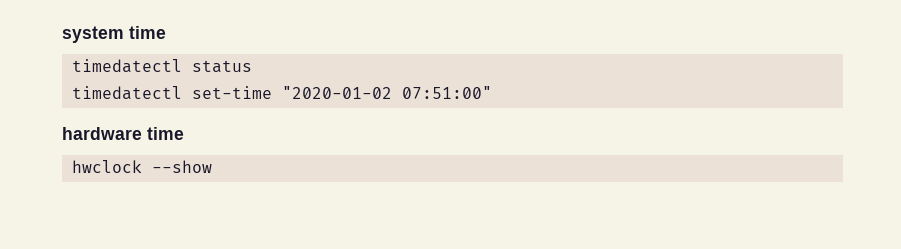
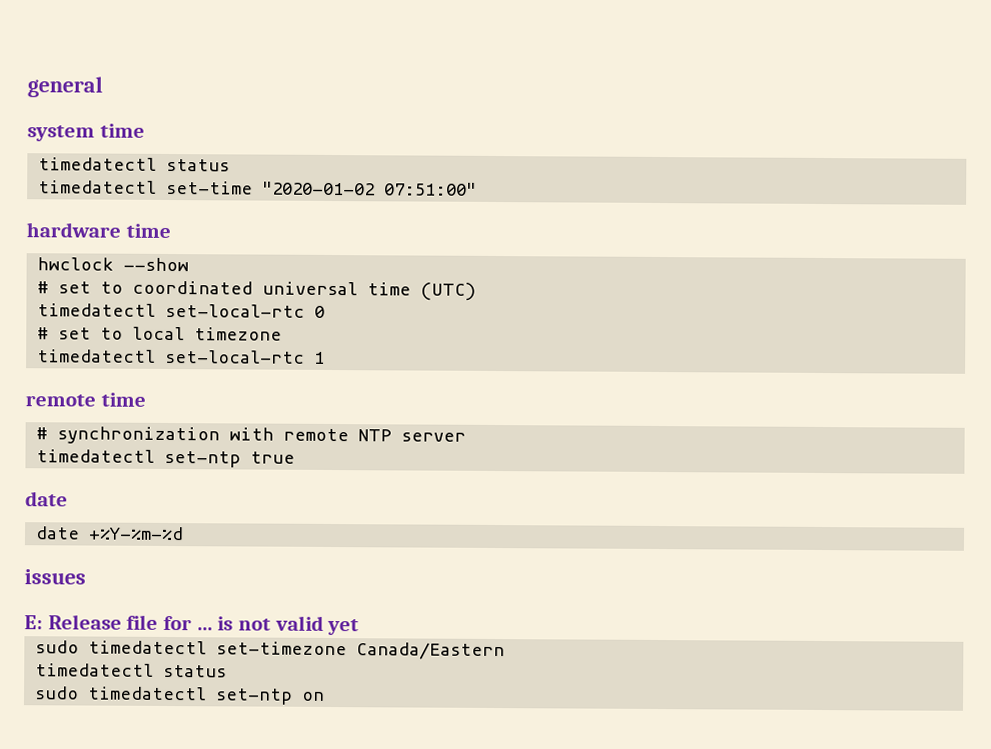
(62, 34) none -> [27,76,103,98] general //
(212, 166) none -> [37,280,477,301] [37,303,326,318] [37,326,283,341] [37,349,326,364] [25,392,146,407] [36,426,467,445] [36,449,296,468] [25,491,68,507] [35,526,185,541] [24,569,86,585] [24,614,360,636] [35,640,506,661] [35,663,228,678] [35,686,326,705] // # set to coordinated universal time (UTC) // timedatectl set-local-rtc 0 // # set to local timezone // timedatectl set-local-rtc 1 // remote time // # synchronization with remote NTP server // timedatectl set-ntp true // date // date +%Y-%m-%d // issues // E: Release file for ... is not valid yet // sudo timedatectl set-timezone Canada/Eastern // timedatectl status // sudo timedatectl set-ntp on

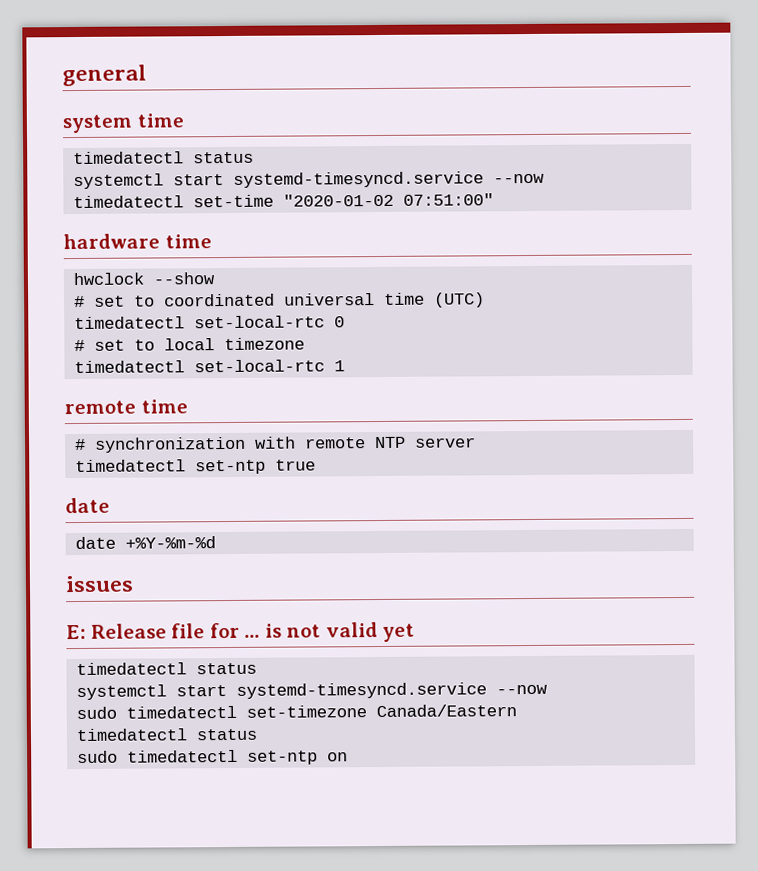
(231, 165) none -> [72,171,545,190] // systemctl start systemd-timesyncd.service --now
(360, 627) none -> [75,662,257,676] [75,682,548,701] // timedatectl status // systemctl start systemd-timesyncd.service --now

